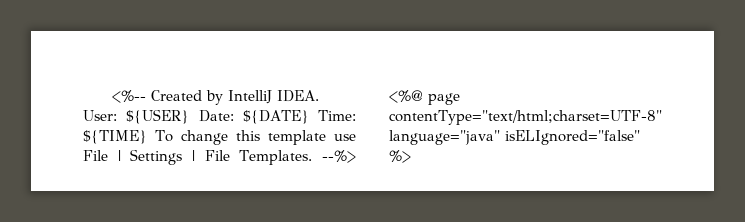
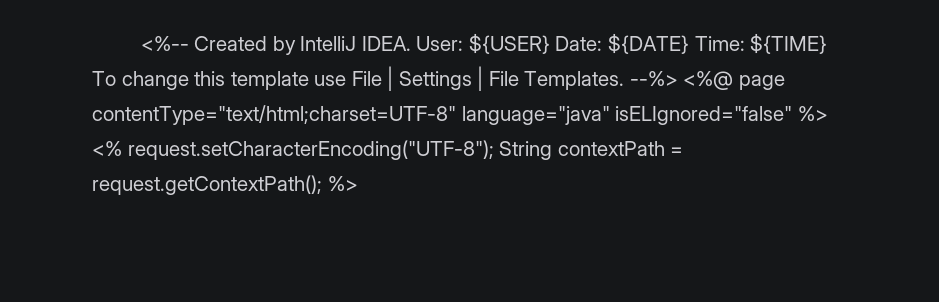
(411, 156) none -> [92,140,684,160] [92,175,358,195] <% request.setCharacterEncoding("UTF-8"); String contextPath = request.getContextPath(); %>

